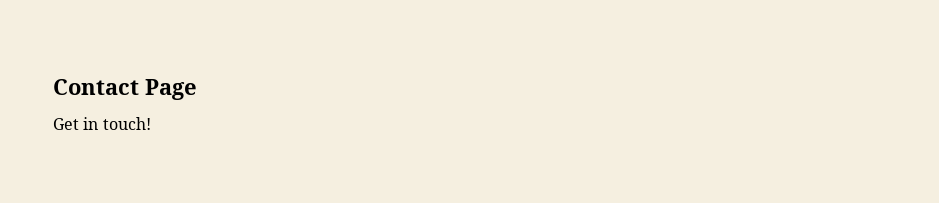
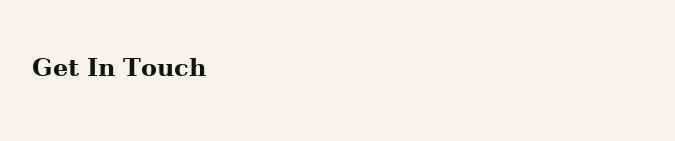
[53,79,197,100] [53,117,151,130] Contact Page // Get in touch! -> [32,58,206,76] Get In Touch

